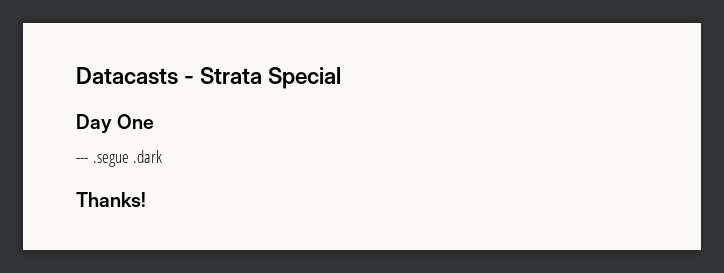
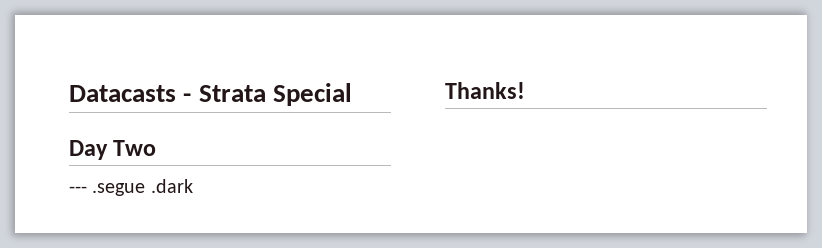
[117,114,155,129] One -> [113,140,157,156] Two

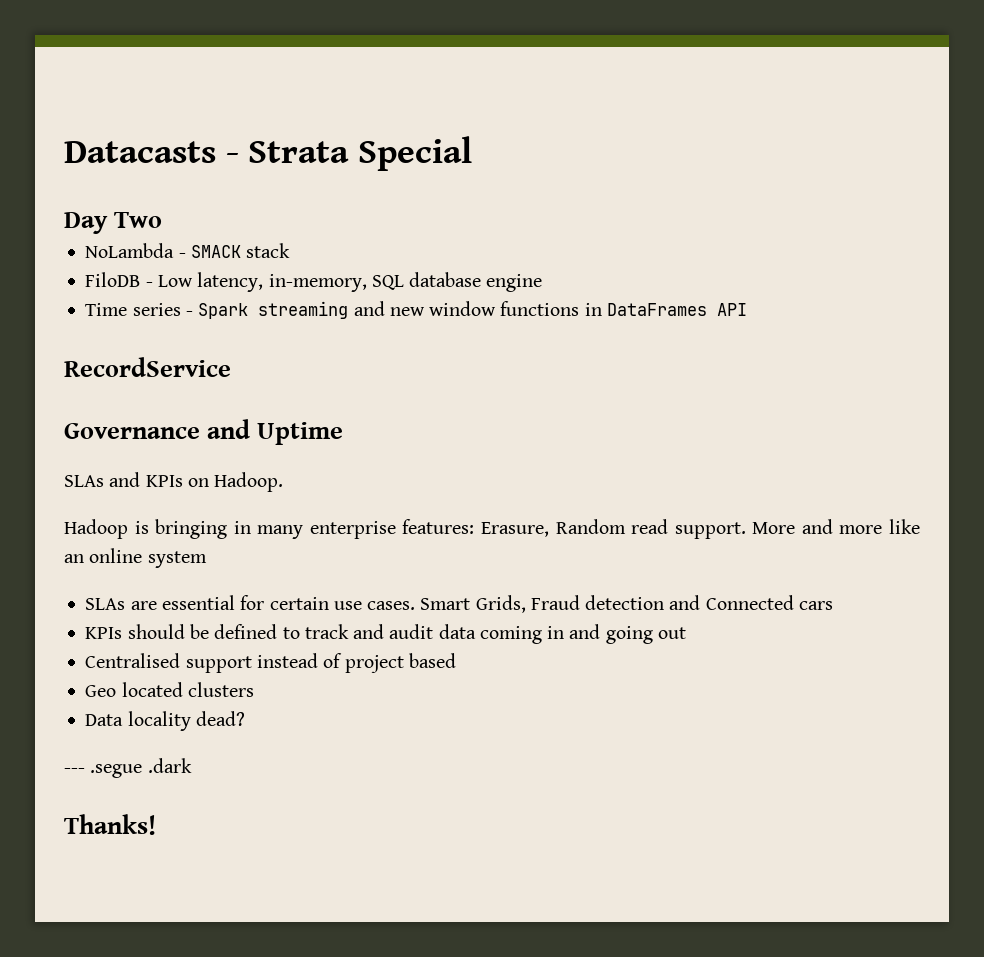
(157, 148) none -> [85,243,291,258] [85,272,543,292] [85,301,747,319] [64,357,231,377] [64,419,344,445] [64,472,284,492] [64,519,920,539] [64,548,207,568] [85,595,833,613] [85,624,686,644] [85,653,456,673] [85,682,254,697] [85,711,245,731] // NoLambda - SMACK stack // FiloDB - Low latency, in-memory, SQL database engine // Time series - Spark streaming and new window functions in DataFrames API // RecordService // Governance and Uptime // SLAs and KPIs on Hadoop. // Hadoop is bringing in many enterprise features: Erasure, Random read support. More and more like an online system // SLAs are essential for certain use cases. Smart Grids, Fraud detection and Connected cars // KPIs should be defined to track and audit data coming in and going out // Centralised support instead of project based // Geo located clusters // Data locality dead?

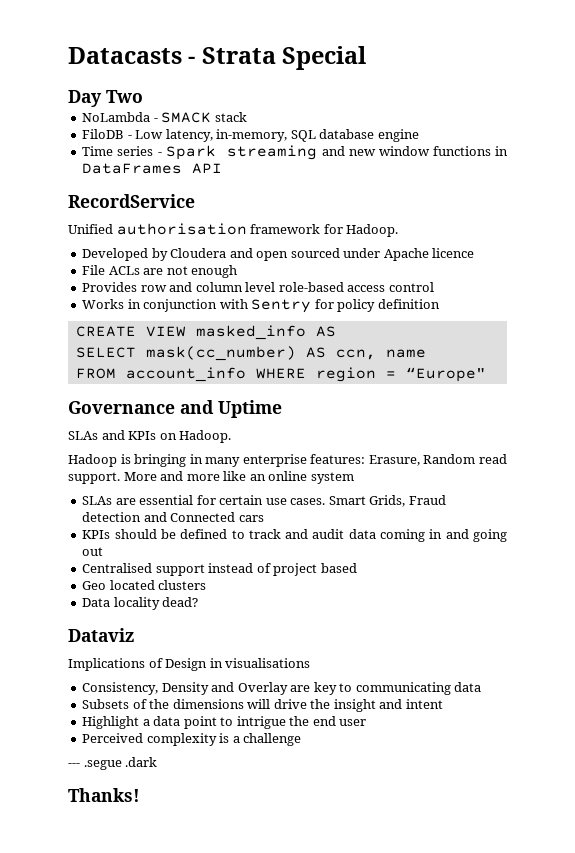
(231, 367) none -> [68,223,399,237] [82,248,475,261] [82,265,238,278] [82,282,434,292] [82,299,440,313] [75,325,336,340] [75,346,426,361] [75,367,486,382] // Unified authorisation framework for Hadoop. // Developed by Cloudera and open sourced under Apache licence // File ACLs are not enough // Provides row and column level role-based access control // Works in conjunction with Sentry for policy definition // CREATE VIEW masked_info AS // SELECT mask(cc_number) AS ccn, name // FROM account_info WHERE region = “Europe"
(245, 718) none -> [68,628,134,642] [68,658,311,671] [82,682,482,695] [82,699,443,712] [82,716,367,729] [82,733,302,746] // Dataviz // Implications of Design in visualisations // Consistency, Density and Overlay are key to communicating data // Subsets of the dimensions will drive the insight and intent // Highlight a data point to intrigue the end user // Perceived complexity is a challenge

